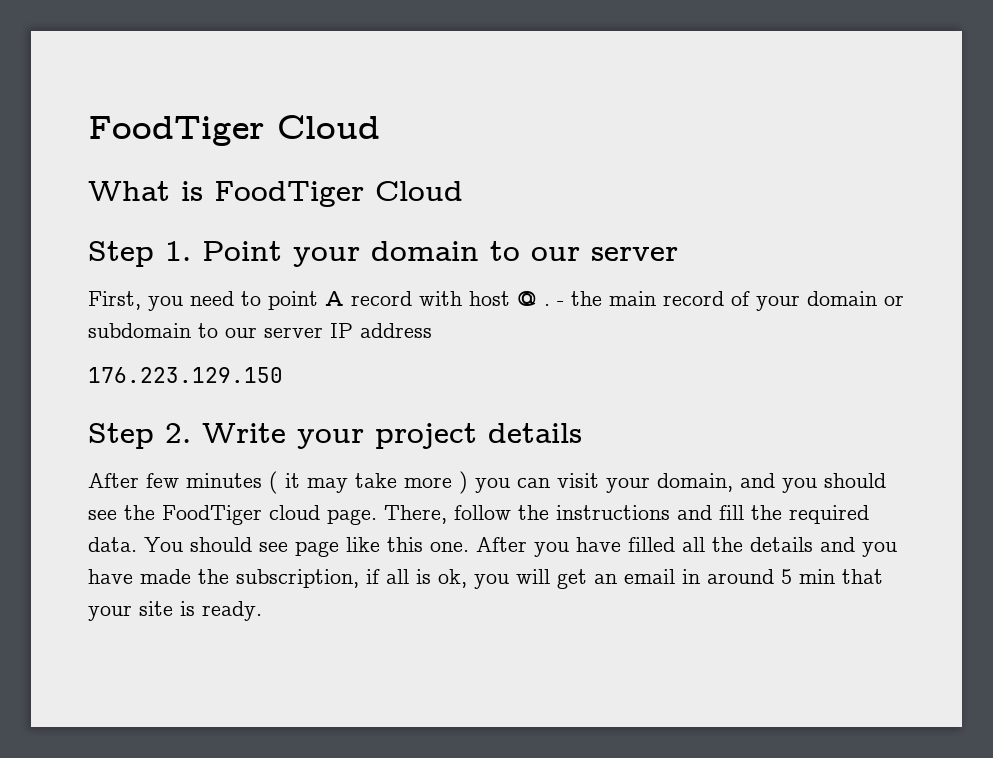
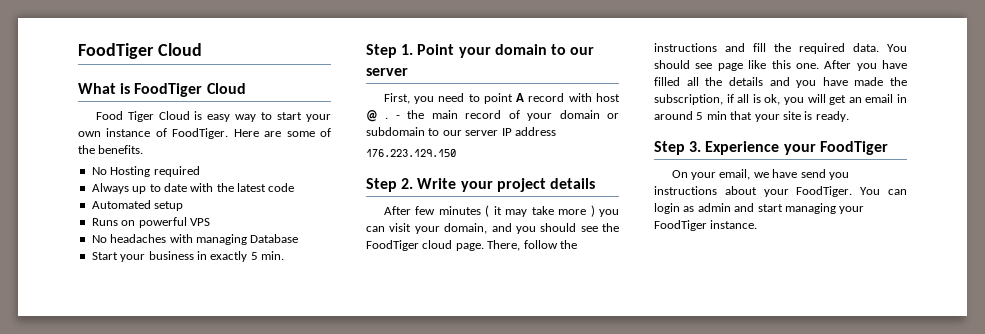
(463, 191) none -> [95,111,332,122] [78,128,331,139] [78,145,144,154] [91,166,200,177] [91,183,295,194] [91,200,184,211] [91,217,210,228] [91,234,299,245] [91,251,284,262] // Food Tiger Cloud is easy way to start your own instance of FoodTiger. Here are some of the benefits. // No Hosting required // Always up to date with the latest code // Automated setup // Runs on powerful VPS // No headaches with managing Database // Start your business in exactly 5 min.
(262, 611) none -> [654,141,888,155] [671,169,849,180] [654,186,907,197] [654,203,865,214] [654,220,758,231] // Step 3. Experience your FoodTiger // On your email, we have send you instructions about your FoodTiger. You can login as admin and start managing your FoodTiger instance.

